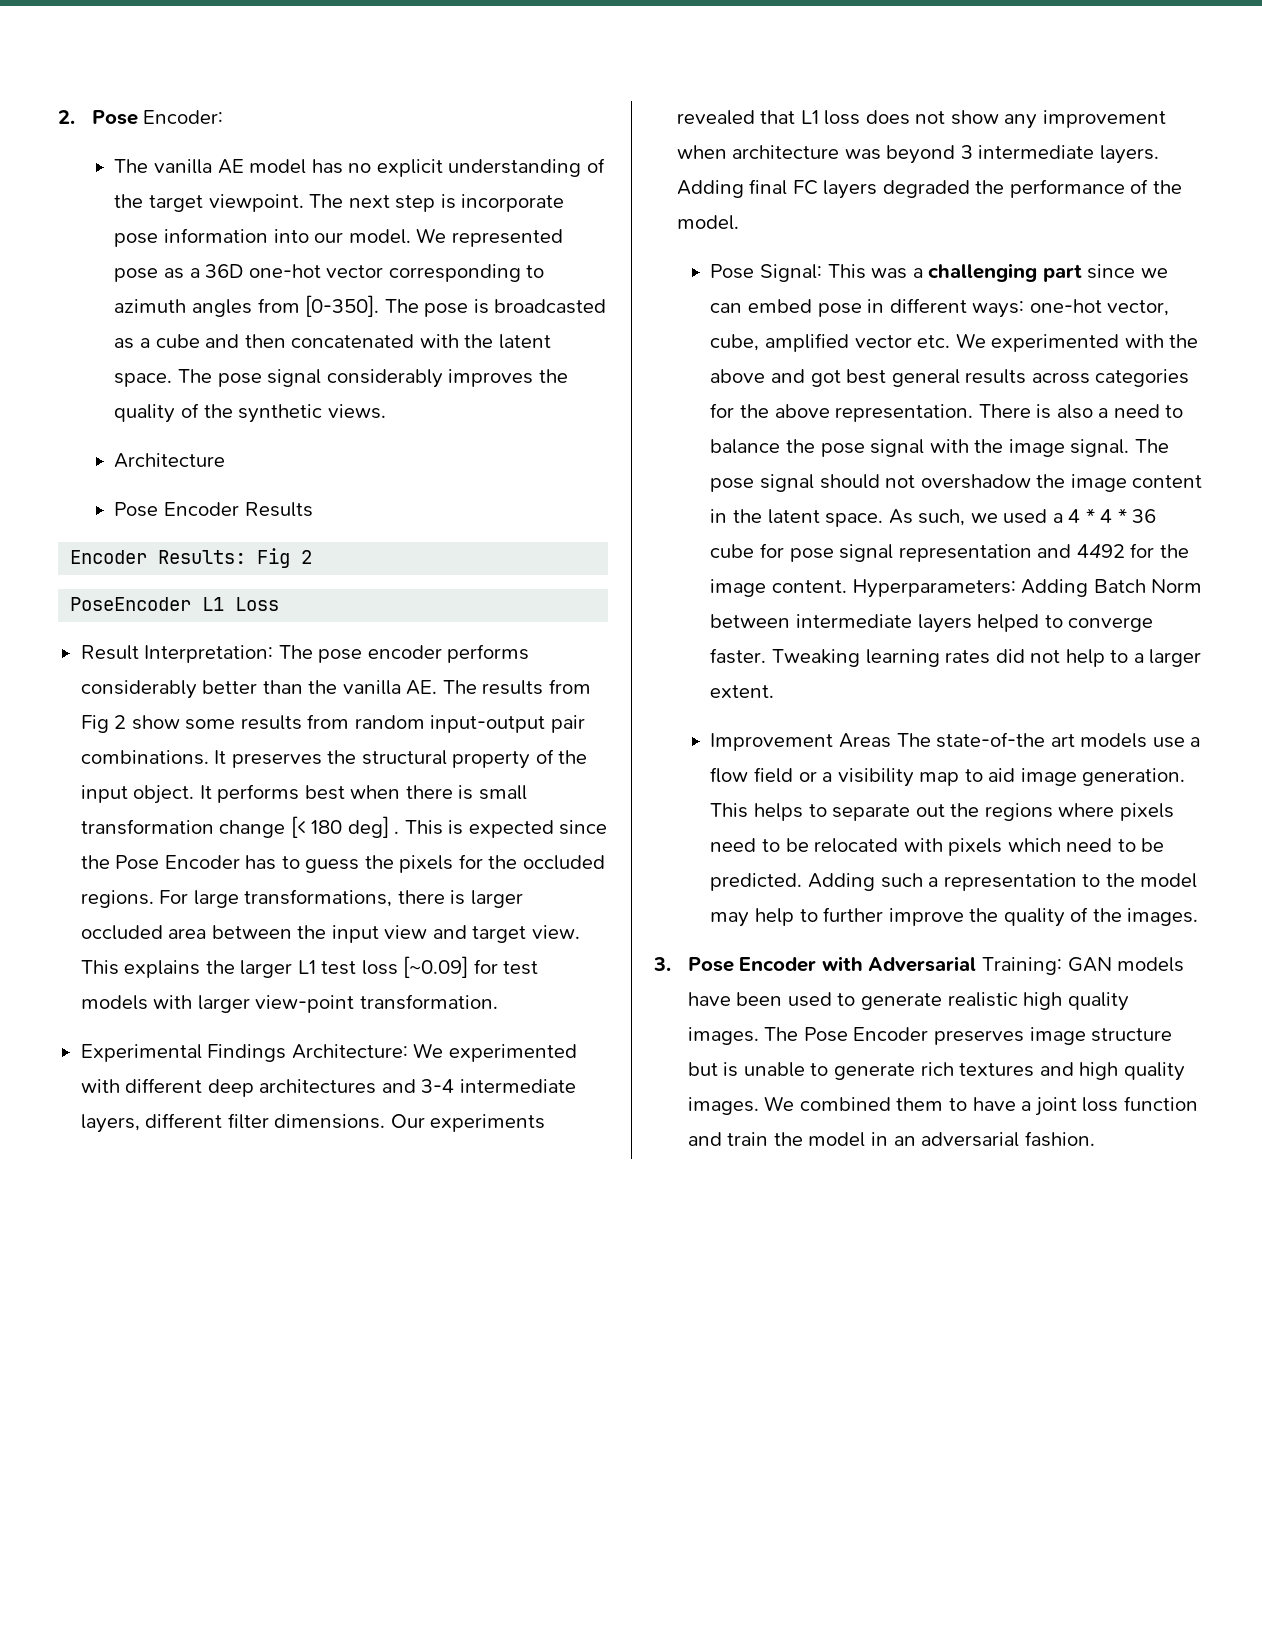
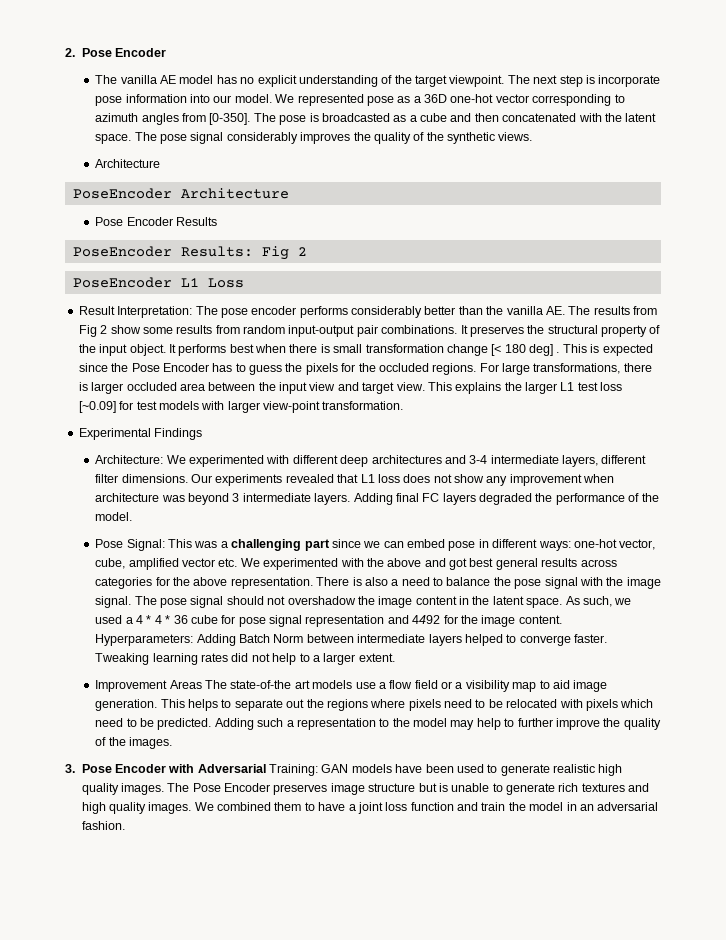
[143,110,224,124] Encoder: -> [114,48,166,57] Encoder
(226, 460) none -> [72,188,289,199] // PoseEncoder Architecture
[70,550,148,564] Encoder -> [72,246,172,257] PoseEncoder
(287, 1053) none -> (203, 434) //

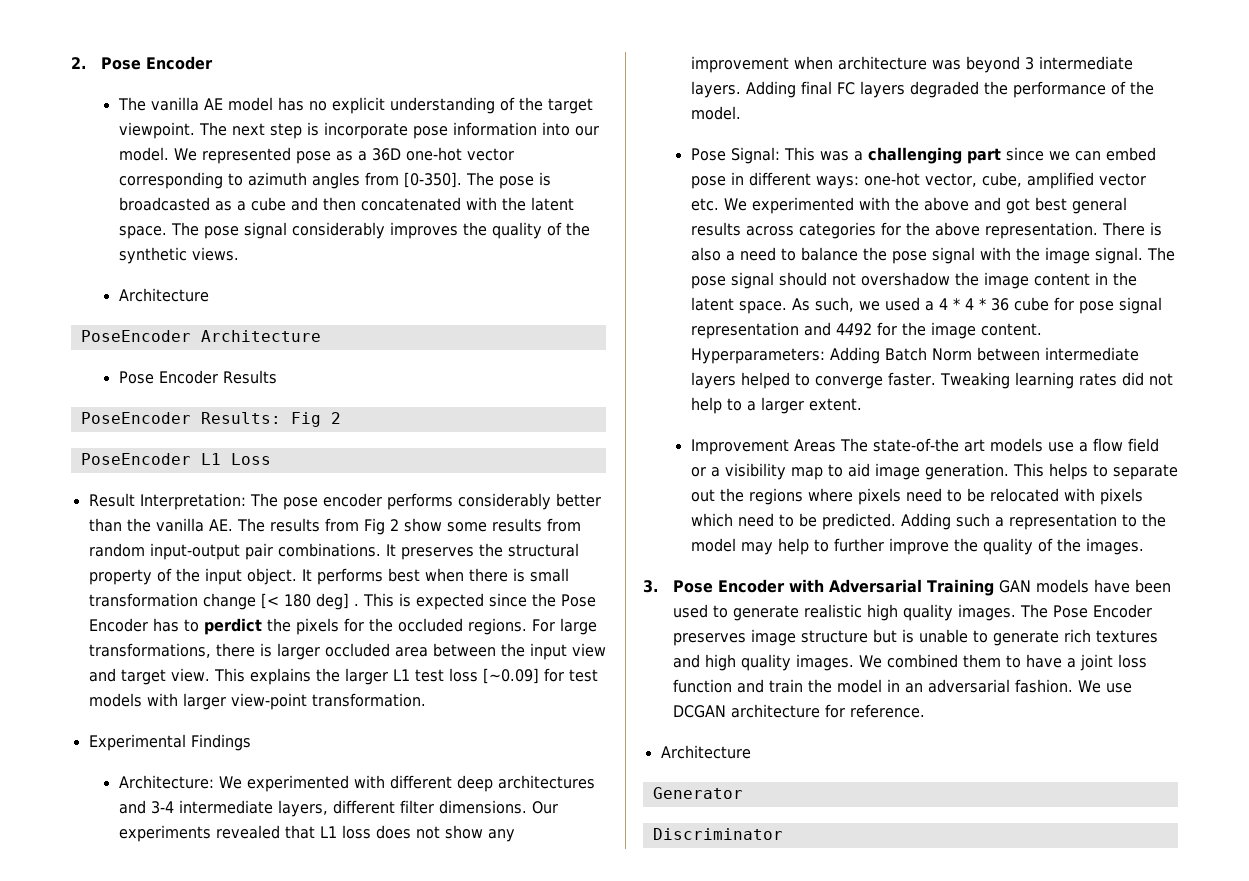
[249,365,282,375] guess -> [203,618,262,635] perdict
[268,764,318,776] Training: -> [927,579,995,596] Training
(125, 825) none -> [1078,680,1133,693] [673,704,926,718] [660,745,751,759] [652,787,743,799] [652,828,783,840] We use DCGAN architecture for reference. // Architecture // Generator // Discriminator

